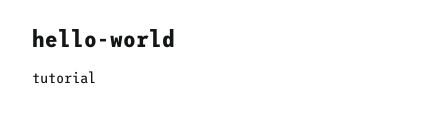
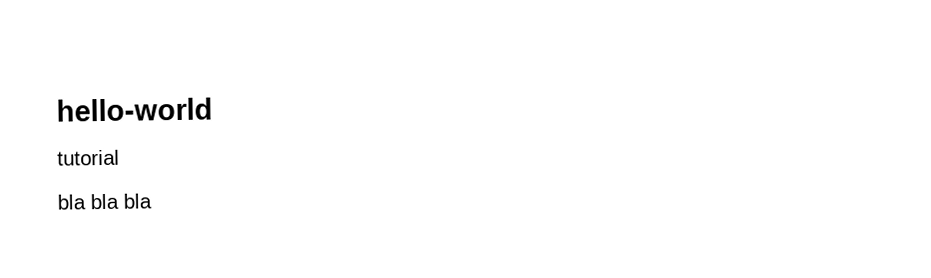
(96, 77) none -> [57,193,152,210] // bla bla bla

